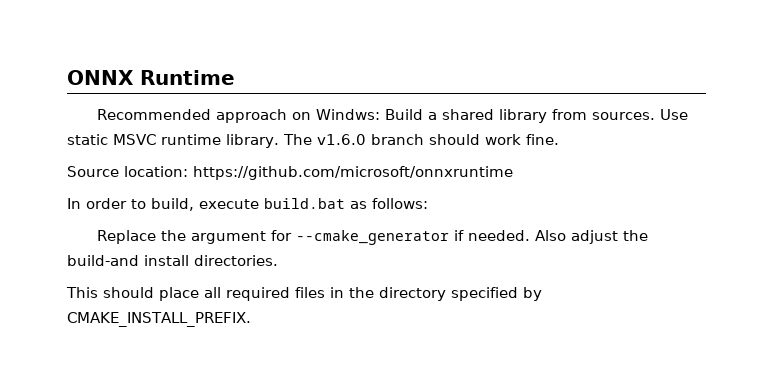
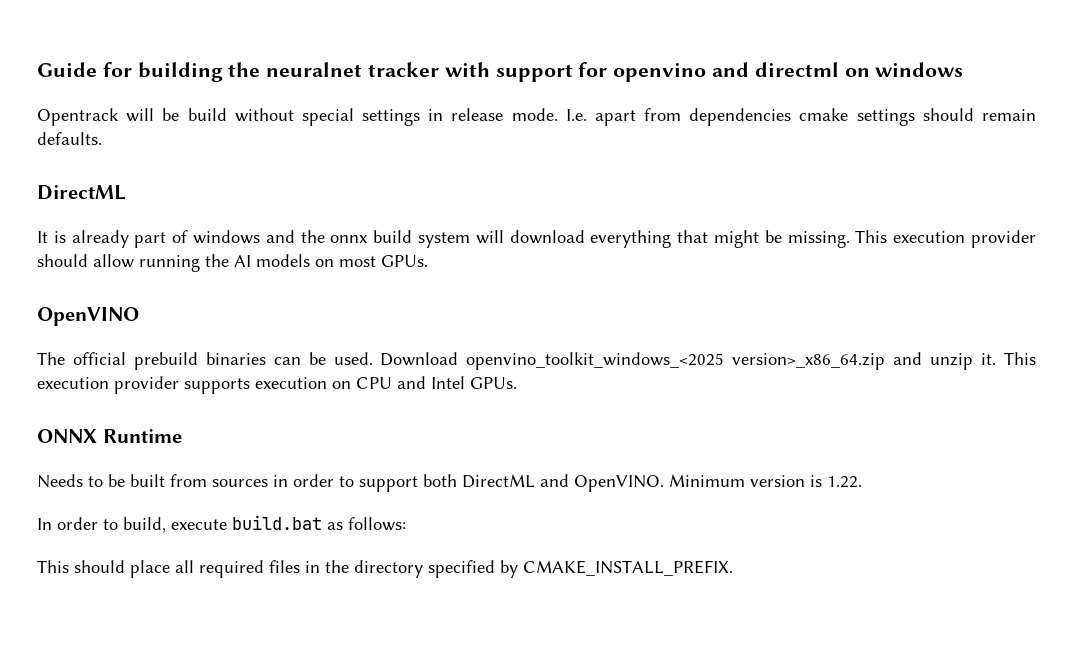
[67,70,235,85] [96,109,688,123] [67,134,559,148] [67,166,513,180] ONNX Runtime // Recommended approach on Windws: Build a shared library from sources. Use static MSVC runtime library. The v1.6.0 branch should work fine. // Source location: https://github.com/microsoft/onnxruntime -> [37,62,964,82] [37,108,1036,126] [37,132,102,145] [37,185,126,200] [37,230,1036,248] [37,254,428,272] [37,307,139,326] [37,352,1036,370] [37,376,517,394] [37,429,182,443] [37,474,862,492] Guide for building the neuralnet tracker with support for openvino and directml on windows // Opentrack will be build without special settings in release mode. I.e. apart from dependencies cmake settings should remain defaults. // DirectML // It is already part of windows and the onnx build system will download everything that might be missing. This execution provider should allow running the AI models on most GPUs. // OpenVINO // The official prebuild binaries can be used. Download openvino_toolkit_windows_<2025 version>_x86_64.zip and unzip it. This execution provider supports execution on CPU and Intel GPUs. // ONNX Runtime // Needs to be built from sources in order to support both DirectML and OpenVINO. Minimum version is 1.22.
[96,230,648,245] [67,255,278,266] // Replace the argument for --cmake_generator if needed. Also adjust the build-and install directories. -> (406, 524) none

